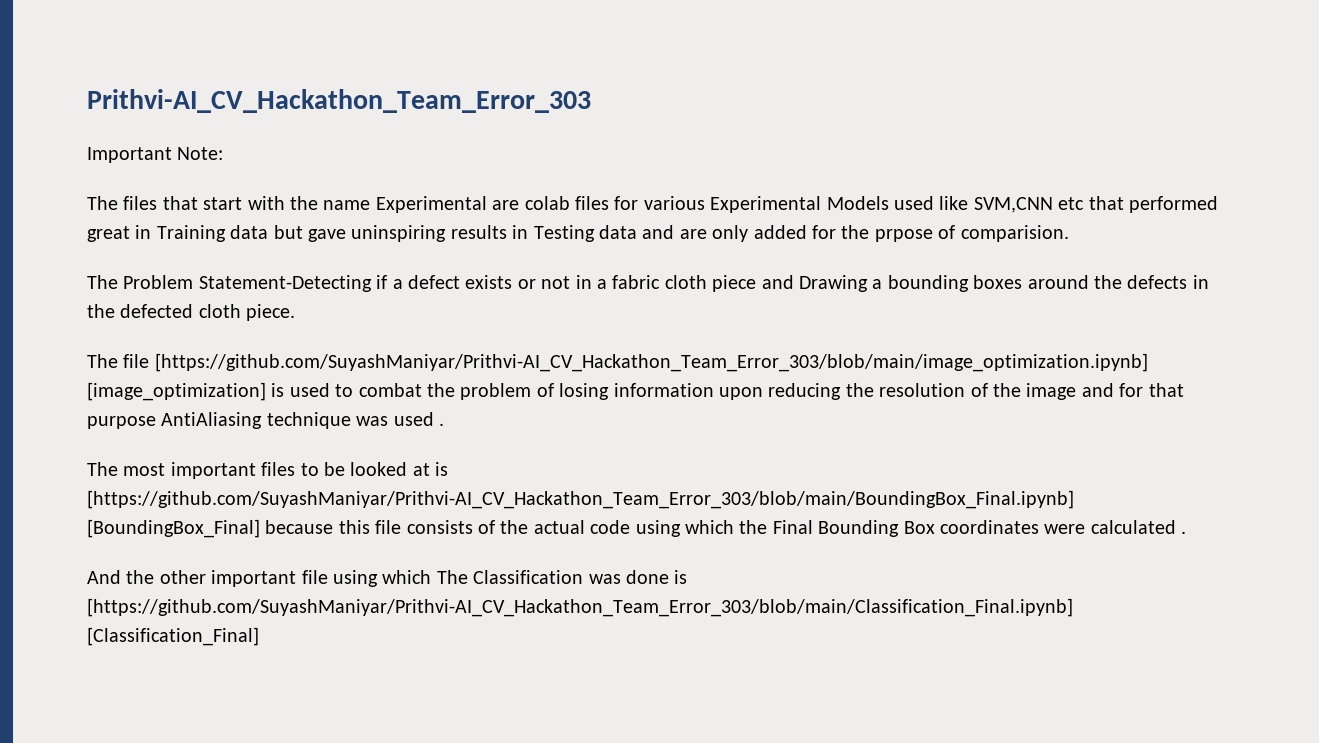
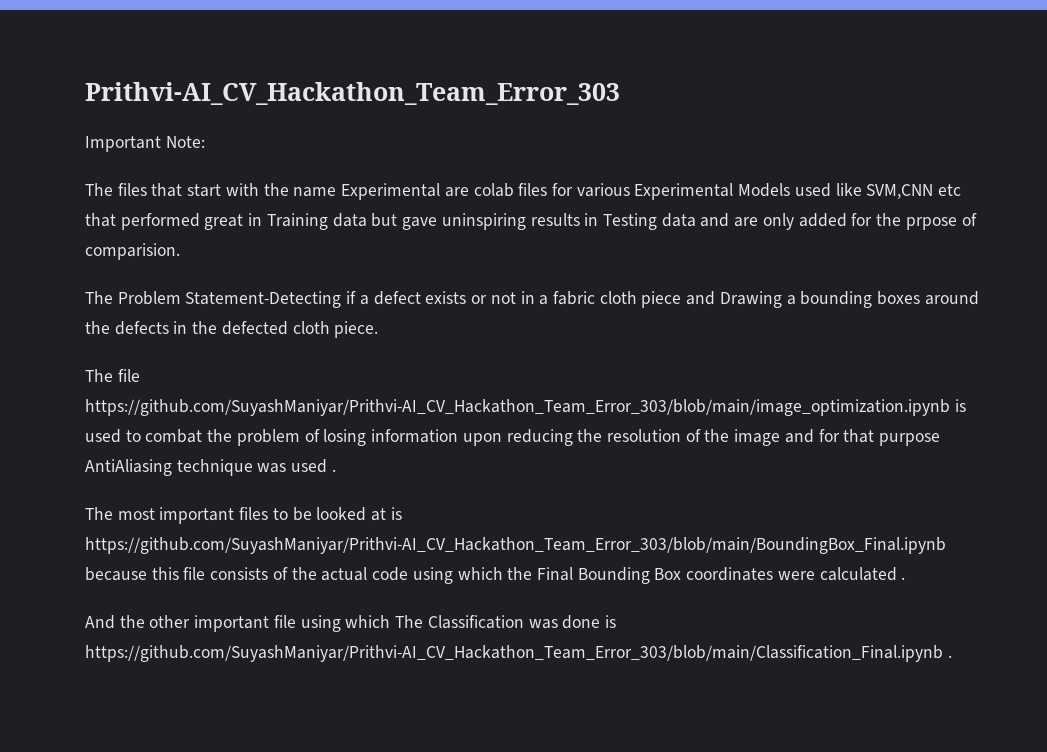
[154,353,1148,372] [87,382,266,401] [https://github.com/SuyashManiyar/Prithvi-AI_CV_Hackathon_Team_Error_303/blob/main/image_optimization.ipynb] [image_optimization] -> [85,399,950,416] https://github.com/SuyashManiyar/Prithvi-AI_CV_Hackathon_Team_Error_303/blob/main/image_optimization.ipynb
[87,490,1074,509] [87,519,260,538] [https://github.com/SuyashManiyar/Prithvi-AI_CV_Hackathon_Team_Error_303/blob/main/BoundingBox_Final.ipynb] [BoundingBox_Final] -> [85,537,946,554] https://github.com/SuyashManiyar/Prithvi-AI_CV_Hackathon_Team_Error_303/blob/main/BoundingBox_Final.ipynb
[87,598,1073,617] [87,627,259,646] [https://github.com/SuyashManiyar/Prithvi-AI_CV_Hackathon_Team_Error_303/blob/main/Classification_Final.ipynb] [Classification_Final] -> [85,645,952,662] https://github.com/SuyashManiyar/Prithvi-AI_CV_Hackathon_Team_Error_303/blob/main/Classification_Final.ipynb .

